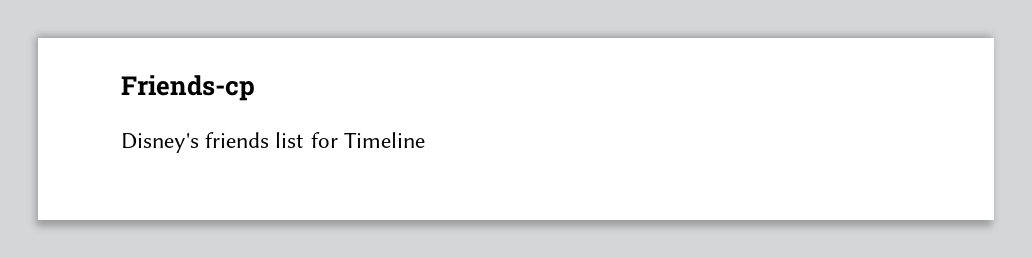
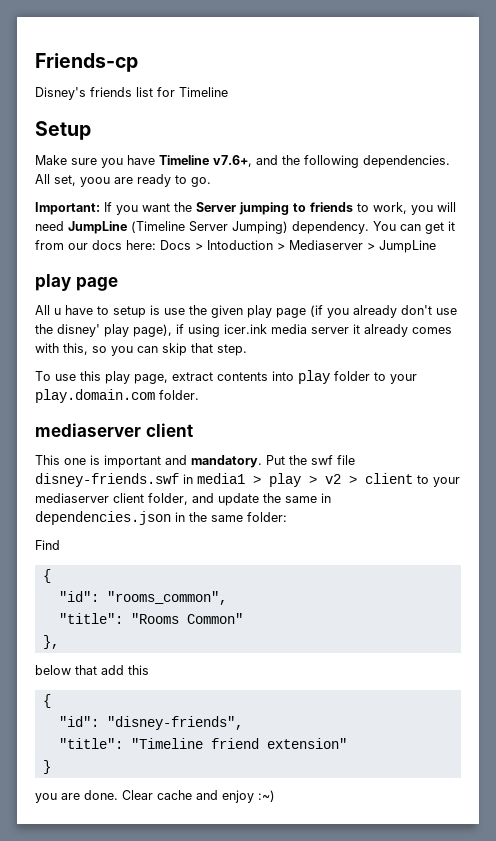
(425, 140) none -> [35,121,91,140] [35,155,450,168] [35,174,211,187] [35,202,456,215] [35,221,455,234] [35,240,436,253] [35,274,118,291] [35,305,457,318] [35,324,452,337] [35,343,247,356] [35,370,417,384] [35,389,199,403] [35,423,193,437] [35,455,355,468] [35,473,460,487] [35,493,331,506] [35,511,287,525] [35,540,60,550] [42,569,51,583] [58,591,227,605] [58,613,243,624] [42,635,59,649] [35,665,149,675] [42,694,51,708] [58,716,243,730] [58,738,347,749] [42,760,51,774] [35,790,275,803] // Setup // Make sure you have Timeline v7.6+, and the following dependencies. All set, yoou are ready to go. // Important: If you want the Server jumping to friends to work, you will need JumpLine (Timeline Server Jumping) dependency. You can get it from our docs here: Docs > Intoduction > Mediaserver > JumpLine // play page // All u have to setup is use the given play page (if you already don't use the disney' play page), if using icer.ink media server it already comes with this, so you can skip that step. // To use this play page, extract contents into play folder to your play.domain.com folder. // mediaserver client // This one is important and mandatory. Put the swf file disney-friends.swf in media1 > play > v2 > client to your mediaserver client folder, and update the same in dependencies.json in the same folder: // Find // { // "id": "rooms_common", // "title": "Rooms Common" // }, // below that add this // { // "id": "disney-friends", // "title": "Timeline friend extension" // } // you are done. Clear cache and enjoy :~)

